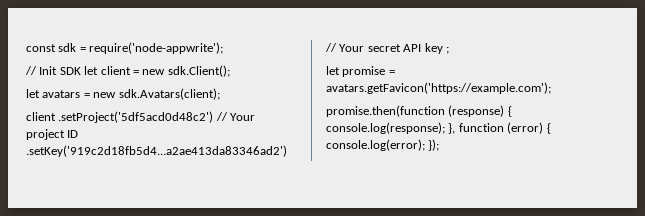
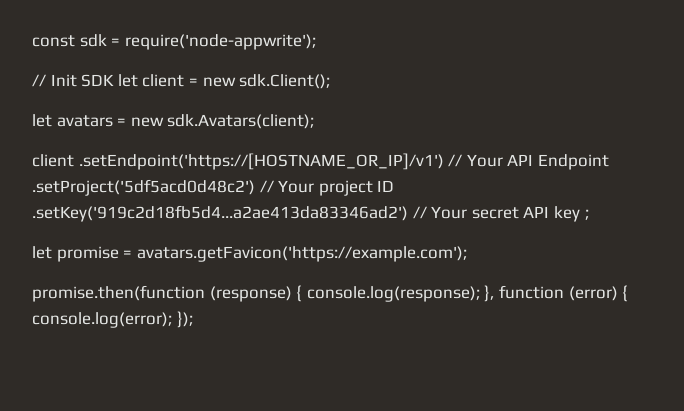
(56, 116) none -> [78,153,609,170] .setEndpoint('https://[HOSTNAME_OR_IP]/v1') // Your API Endpoint

